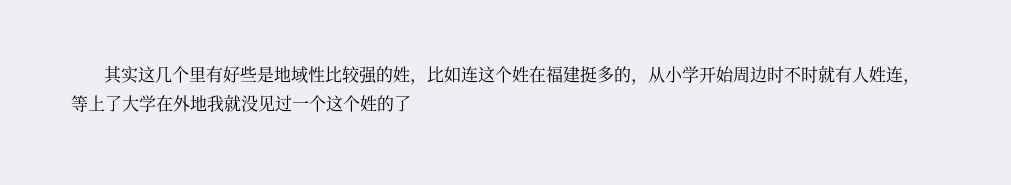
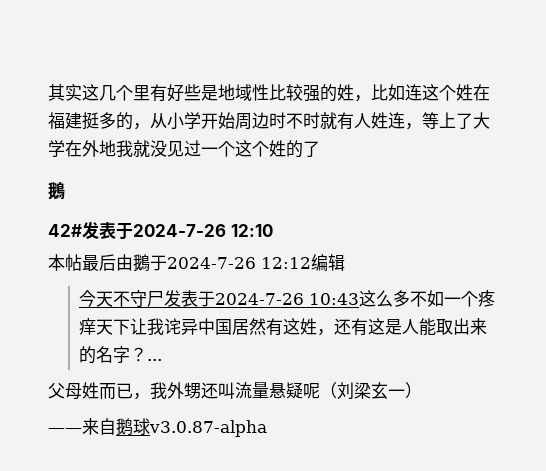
(411, 103) none -> [48,182,65,200] [48,221,273,239] [48,254,345,271] [79,290,496,307] [79,318,488,336] [79,346,163,364] [48,382,422,400] [48,418,267,437] // 鵝 // 42#发表于2024-7-26 12:10 // 本帖最后由鵝于2024-7-26 12:12编辑 // 今天不守尸发表于2024-7-26 10:43这么多不如一个疼痒天下让我诧异中国居然有这姓，还有这是人能取出来的名字？... // 父母姓而已，我外甥还叫流量悬疑呢（刘梁玄一） // ——来自鹅球v3.0.87-alpha

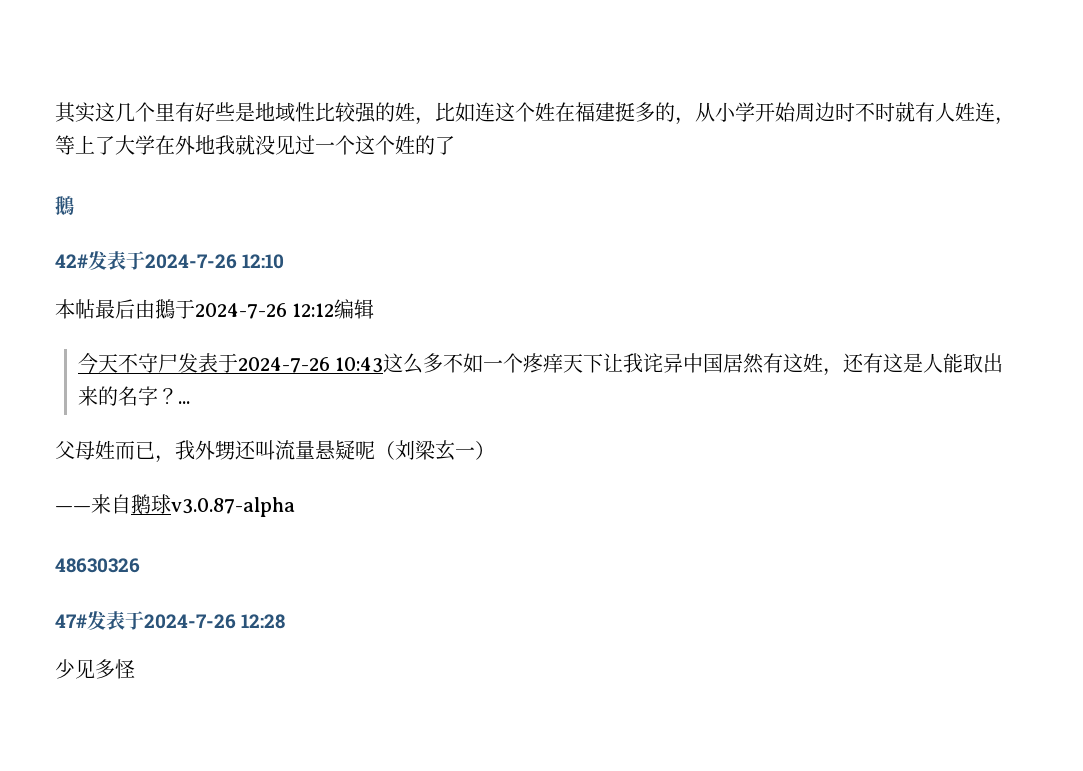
(267, 428) none -> [55,558,140,573] [55,611,286,630] [55,659,135,679] // 48630326 // 47#发表于2024-7-26 12:28 // 少见多怪

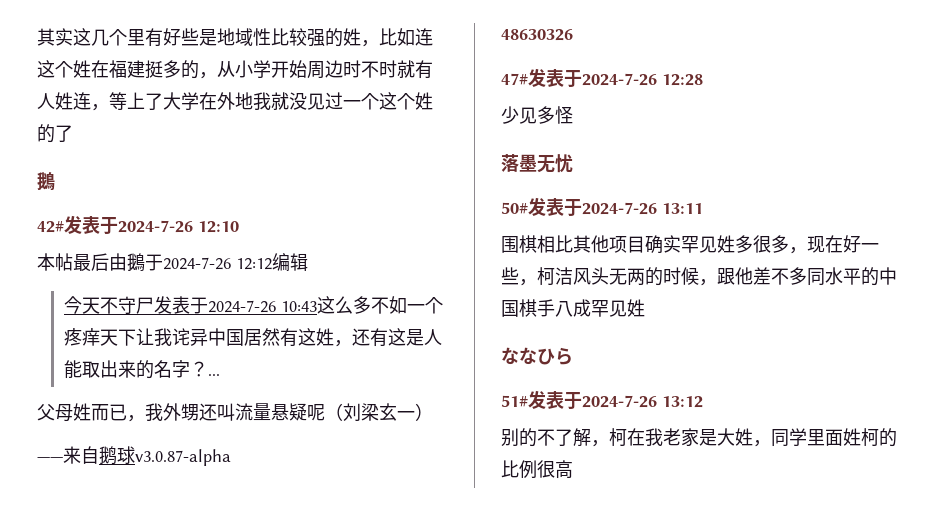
(135, 669) none -> [501,154,573,173] [501,197,703,216] [501,235,879,254] [501,267,897,286] [501,299,645,317] [501,347,573,365] [501,390,703,409] [501,428,897,447] [501,460,573,479] // 落墨无忧 // 50#发表于2024-7-26 13:11 // 围棋相比其他项目确实罕见姓多很多，现在好一些，柯洁风头无两的时候，跟他差不多同水平的中国棋手八成罕见姓 // ななひら // 51#发表于2024-7-26 13:12 // 别的不了解，柯在我老家是大姓，同学里面姓柯的比例很高

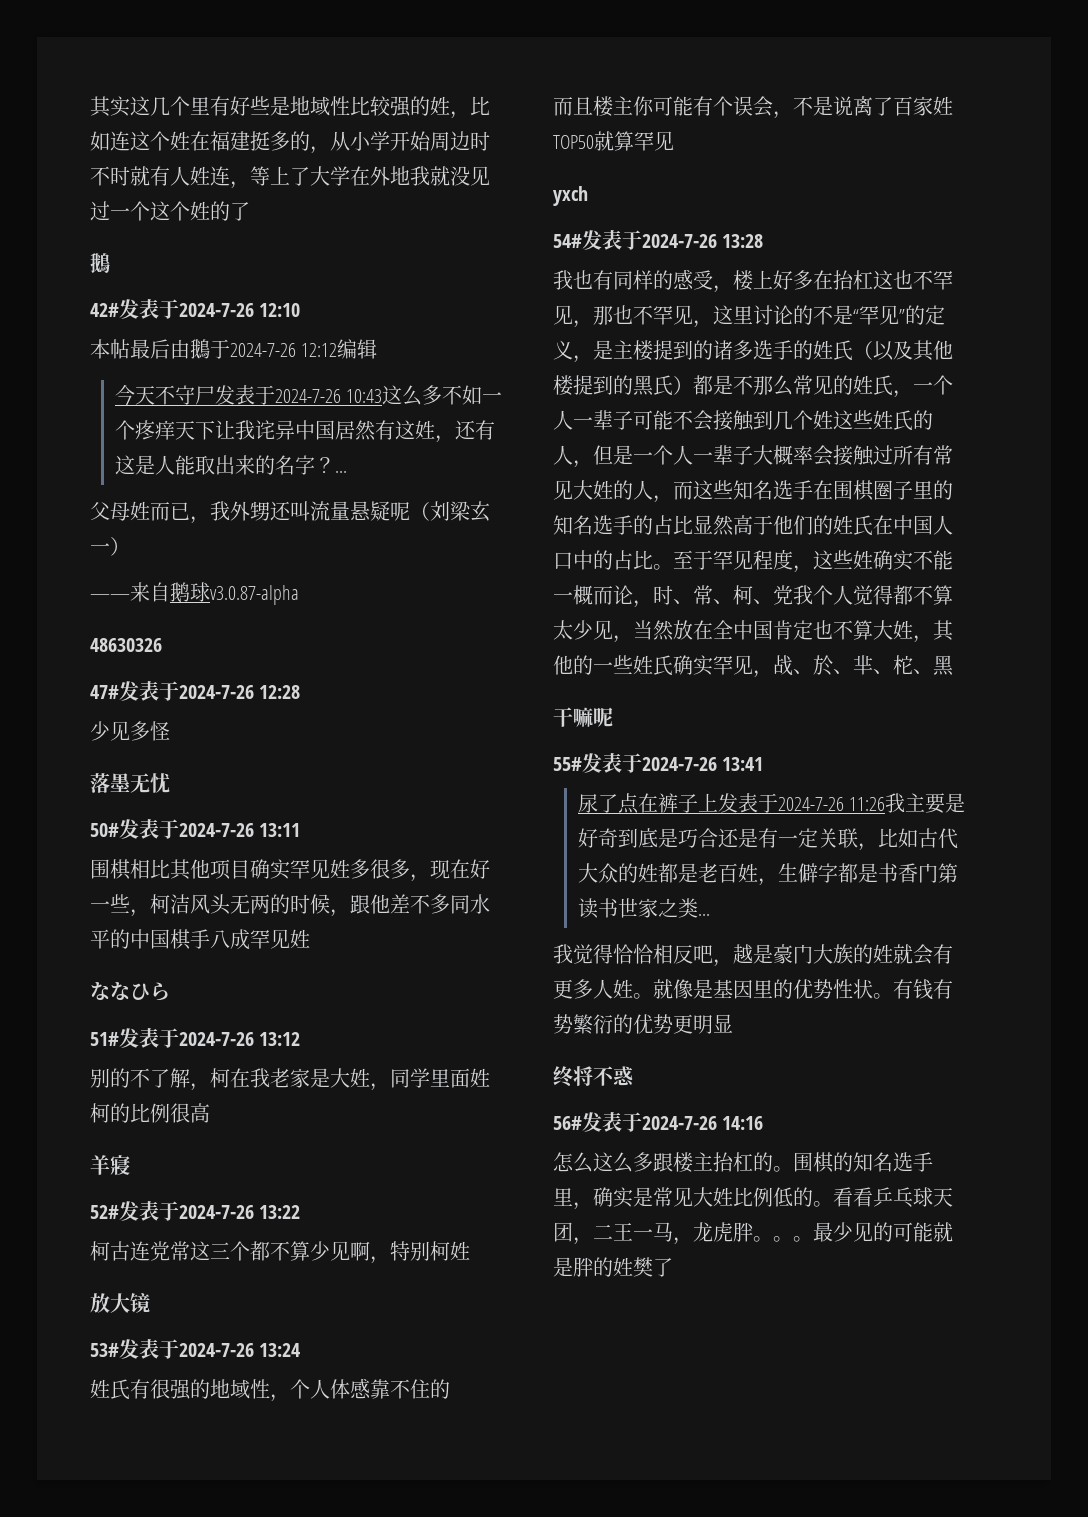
(573, 469) none -> [90,1155,130,1175] [90,1201,301,1221] [90,1241,470,1264] [90,1293,150,1313] [90,1339,301,1359] [90,1378,450,1402] [553,96,953,119] [553,131,674,151] [553,186,588,206] [553,230,764,250] [553,269,953,293] [553,305,945,328] [553,340,953,363] [553,375,953,398] [553,410,933,431] [553,445,953,468] [553,480,953,503] [553,515,953,536] [553,549,953,573] [553,585,953,608] [553,620,954,643] [553,655,954,678] [553,707,613,727] [553,753,764,773] [577,793,966,814] [577,828,958,851] [577,863,958,886] [577,898,710,919] [553,944,953,967] [553,979,953,1000] [553,1014,733,1034] [553,1066,634,1087] [553,1112,764,1132] [553,1152,933,1173] [553,1187,953,1210] [553,1222,953,1245] [553,1257,673,1277] // 羊寢 // 52#发表于2024-7-26 13:22 // 柯古连党常这三个都不算少见啊，特别柯姓 // 放大镜 // 53#发表于2024-7-26 13:24 // 姓氏有很强的地域性，个人体感靠不住的 // 而且楼主你可能有个误会，不是说离了百家姓TOP50就算罕见 // yxch // 54#发表于2024-7-26 13:28 // 我也有同样的感受，楼上好多在抬杠这也不罕见，那也不罕见，这里讨论的不是“罕见”的定义，是主楼提到的诸多选手的姓氏（以及其他楼提到的黑氏）都是不那么常见的姓氏，一个人一辈子可能不会接触到几个姓这些姓氏的人，但是一个人一辈子大概率会接触过所有常见大姓的人，而这些知名选手在围棋圈子里的知名选手的占比显然高于他们的姓氏在中国人口中的占比。至于罕见程度，这些姓确实不能一概而论，时、常、柯、党我个人觉得都不算太少见，当然放在全中国肯定也不算大姓，其他的一些姓氏确实罕见，战、於、芈、柁、黑 // 干嘛呢 // 55#发表于2024-7-26 13:41 // 尿了点在裤子上发表于2024-7-26 11:26我主要是好奇到底是巧合还是有一定关联，比如古代大众的姓都是老百姓，生僻字都是书香门第读书世家之类... // 我觉得恰恰相反吧，越是豪门大族的姓就会有更多人姓。就像是基因里的优势性状。有钱有势繁衍的优势更明显 // 终将不惑 // 56#发表于2024-7-26 14:16 // 怎么这么多跟楼主抬杠的。围棋的知名选手里，确实是常见大姓比例低的。看看乒乓球天团，二王一马，龙虎胖。。。最少见的可能就是胖的姓樊了

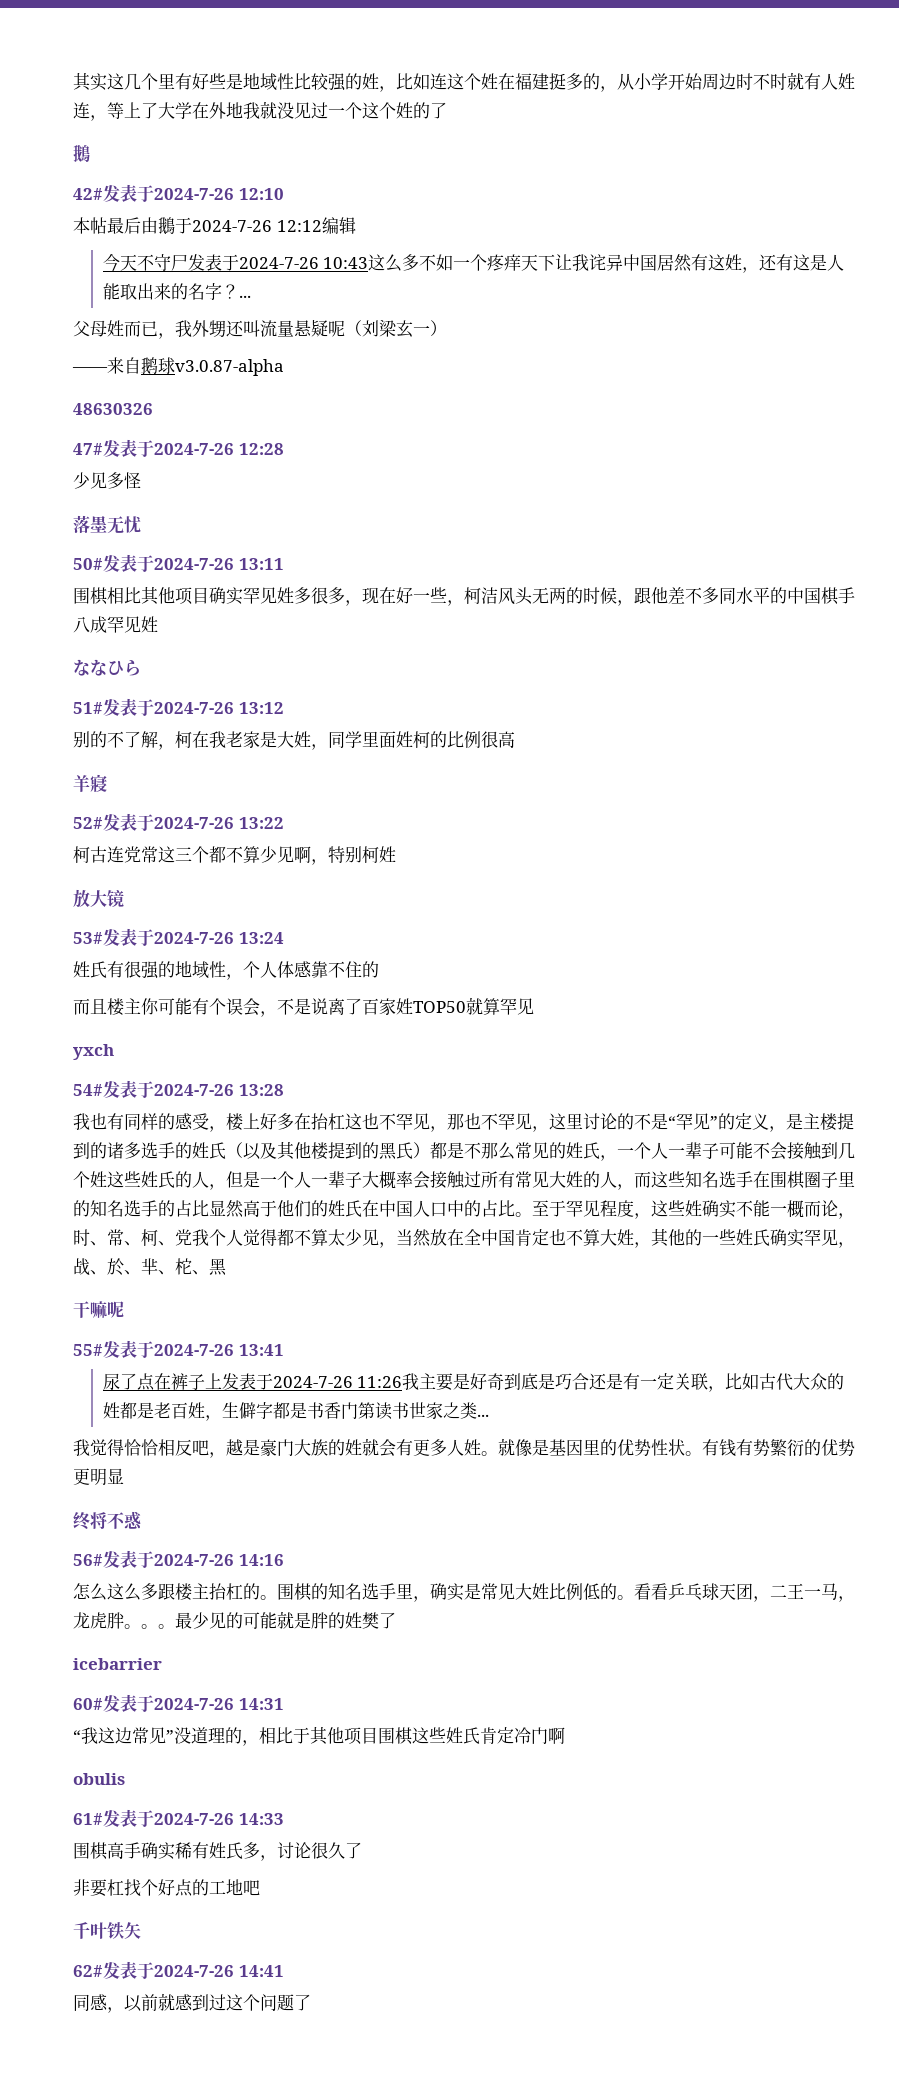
(673, 1267) none -> [73,1658,162,1670] [73,1694,284,1712] [73,1726,565,1746] [73,1773,125,1785] [73,1809,284,1827] [73,1842,362,1861] [73,1879,260,1897] [73,1922,141,1939] [73,1961,284,1979] [73,1993,311,2013] // icebarrier // 60#发表于2024-7-26 14:31 // “我这边常见”没道理的，相比于其他项目围棋这些姓氏肯定冷门啊 // obulis // 61#发表于2024-7-26 14:33 // 围棋高手确实稀有姓氏多，讨论很久了 // 非要杠找个好点的工地吧 // 千叶铁矢 // 62#发表于2024-7-26 14:41 // 同感，以前就感到过这个问题了

